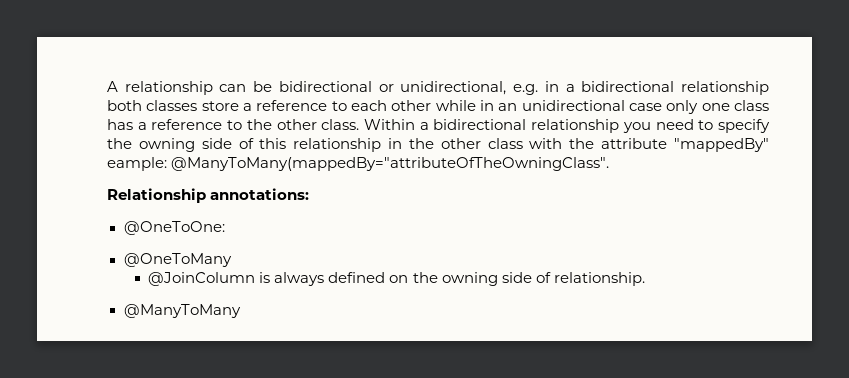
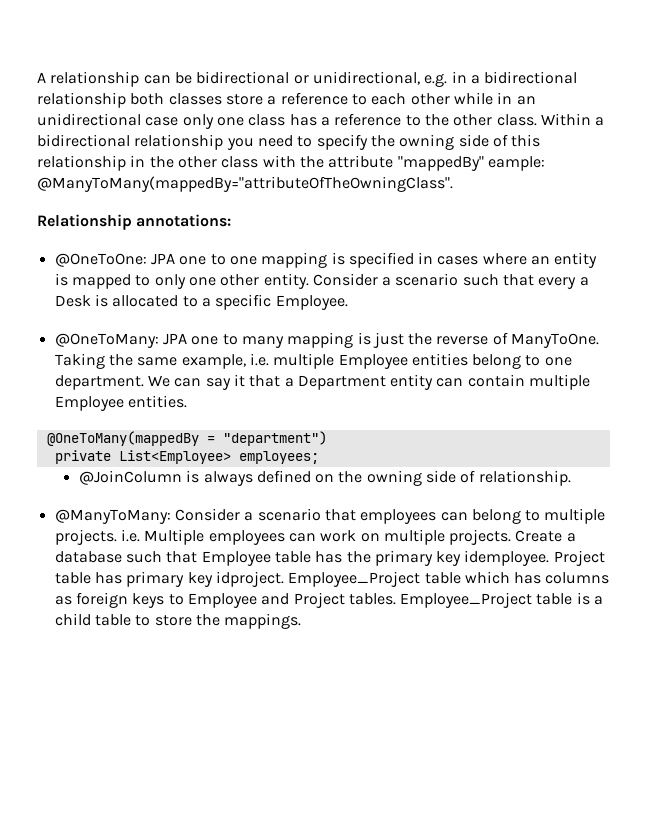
[123,253,232,267] // @OneToMany -> [150,252,598,268] [54,273,589,289] [54,294,348,310] [54,332,600,348] [54,353,572,369] [54,374,591,390] [54,395,187,411] [46,431,327,446] [54,450,319,464] JPA one to one mapping is specified in cases where an entity is mapped to only one other entity. Consider a scenario such that every a Desk is allocated to a specific Employee. // @OneToMany: JPA one to many mapping is just the reverse of ManyToOne. Taking the same example, i.e. multiple Employee entities belong to one department. We can say it that a Department entity can contain multiple Employee entities. // @OneToMany(mappedBy = "department") // private List<Employee> employees;
[123,304,241,318] @ManyToMany -> [54,508,606,524] [54,529,576,545] [54,550,605,566] [54,571,610,587] [54,592,604,608] [54,613,302,629] @ManyToMany: Consider a scenario that employees can belong to multiple projects. i.e. Multiple employees can work on multiple projects. Create a database such that Employee table has the primary key idemployee. Project table has primary key idproject. Employee_Project table which has columns as foreign keys to Employee and Project tables. Employee_Project table is a child table to store the mappings.

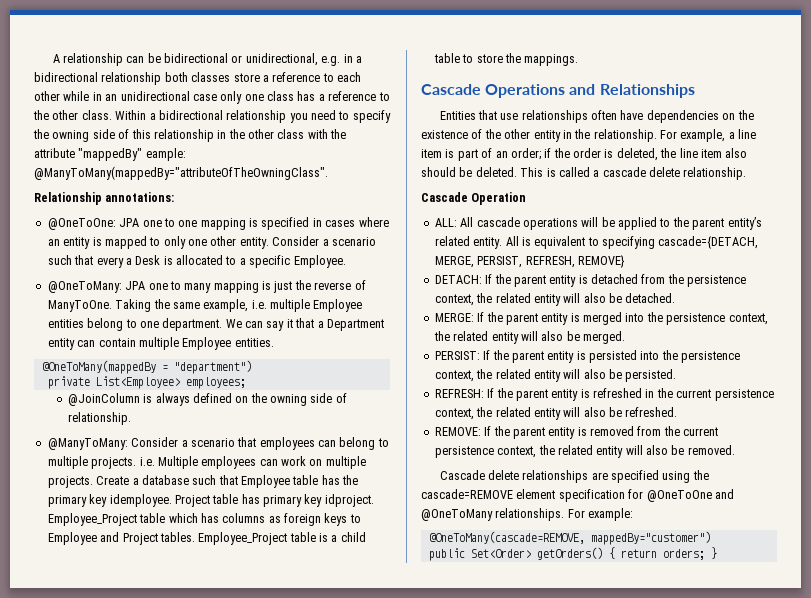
(302, 621) none -> [421,84,695,98] [439,110,754,123] [421,129,757,142] [421,148,748,161] [421,167,747,180] [421,192,527,205] [434,217,762,230] [434,236,759,249] [434,255,625,268] [434,274,747,287] [434,293,676,306] [434,312,768,325] [433,331,625,344] [434,350,741,363] [434,369,677,382] [434,388,774,401] [434,407,678,420] [434,426,719,439] [434,445,735,458] [439,470,709,483] [421,489,734,502] [421,508,634,521] [428,531,711,545] [428,547,717,561] // Cascade Operations and Relationships // Entities that use relationships often have dependencies on the existence of the other entity in the relationship. For example, a line item is part of an order; if the order is deleted, the line item also should be deleted. This is called a cascade delete relationship. // Cascade Operation // ALL: All cascade operations will be applied to the parent entity’s related entity. All is equivalent to specifying cascade={DETACH, MERGE, PERSIST, REFRESH, REMOVE} // DETACH: If the parent entity is detached from the persistence context, the related entity will also be detached. // MERGE: If the parent entity is merged into the persistence context, the related entity will also be merged. // PERSIST: If the parent entity is persisted into the persistence context, the related entity will also be persisted. // REFRESH: If the parent entity is refreshed in the current persistence context, the related entity will also be refreshed. // REMOVE: If the parent entity is removed from the current persistence context, the related entity will also be removed. // Cascade delete relationships are specified using the cascade=REMOVE element specification for @OneToOne and @OneToMany relationships. For example: // @OneToMany(cascade=REMOVE, mappedBy="customer") // public Set<Order> getOrders() { return orders; }

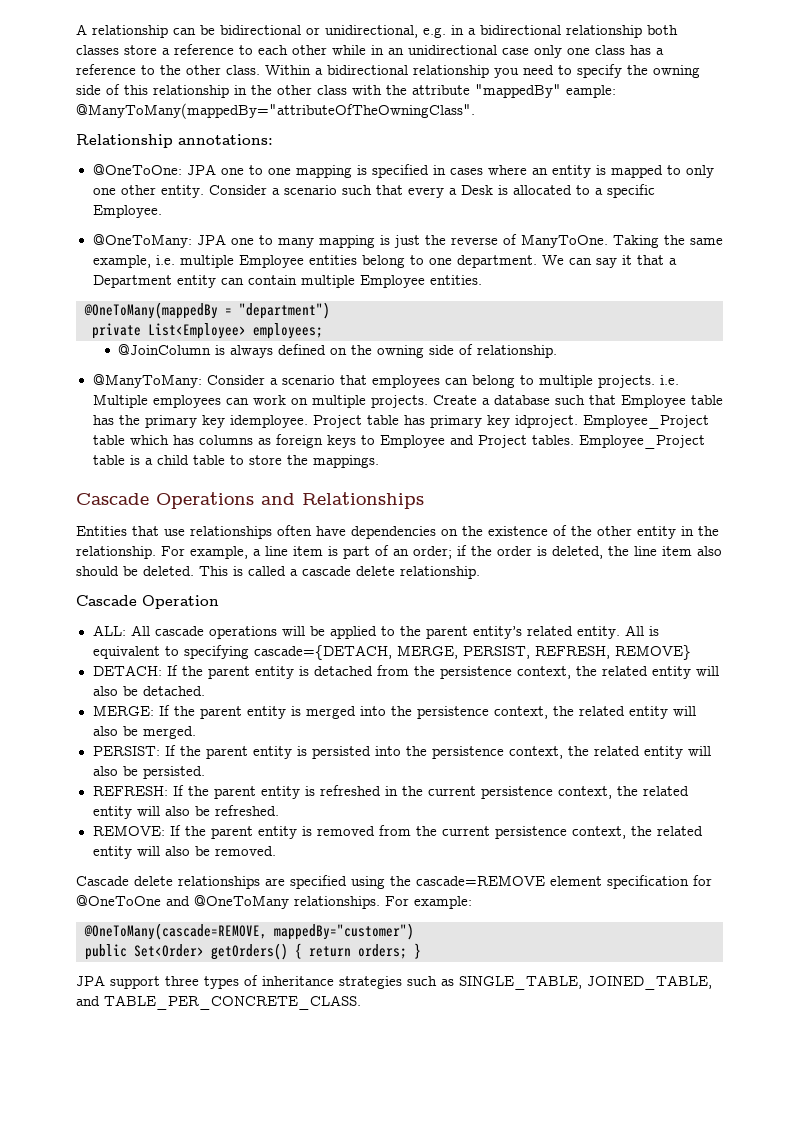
(717, 553) none -> [76,975,712,990] [76,995,361,1010] // JPA support three types of inheritance strategies such as SINGLE_TABLE, JOINED_TABLE, and TABLE_PER_CONCRETE_CLASS.

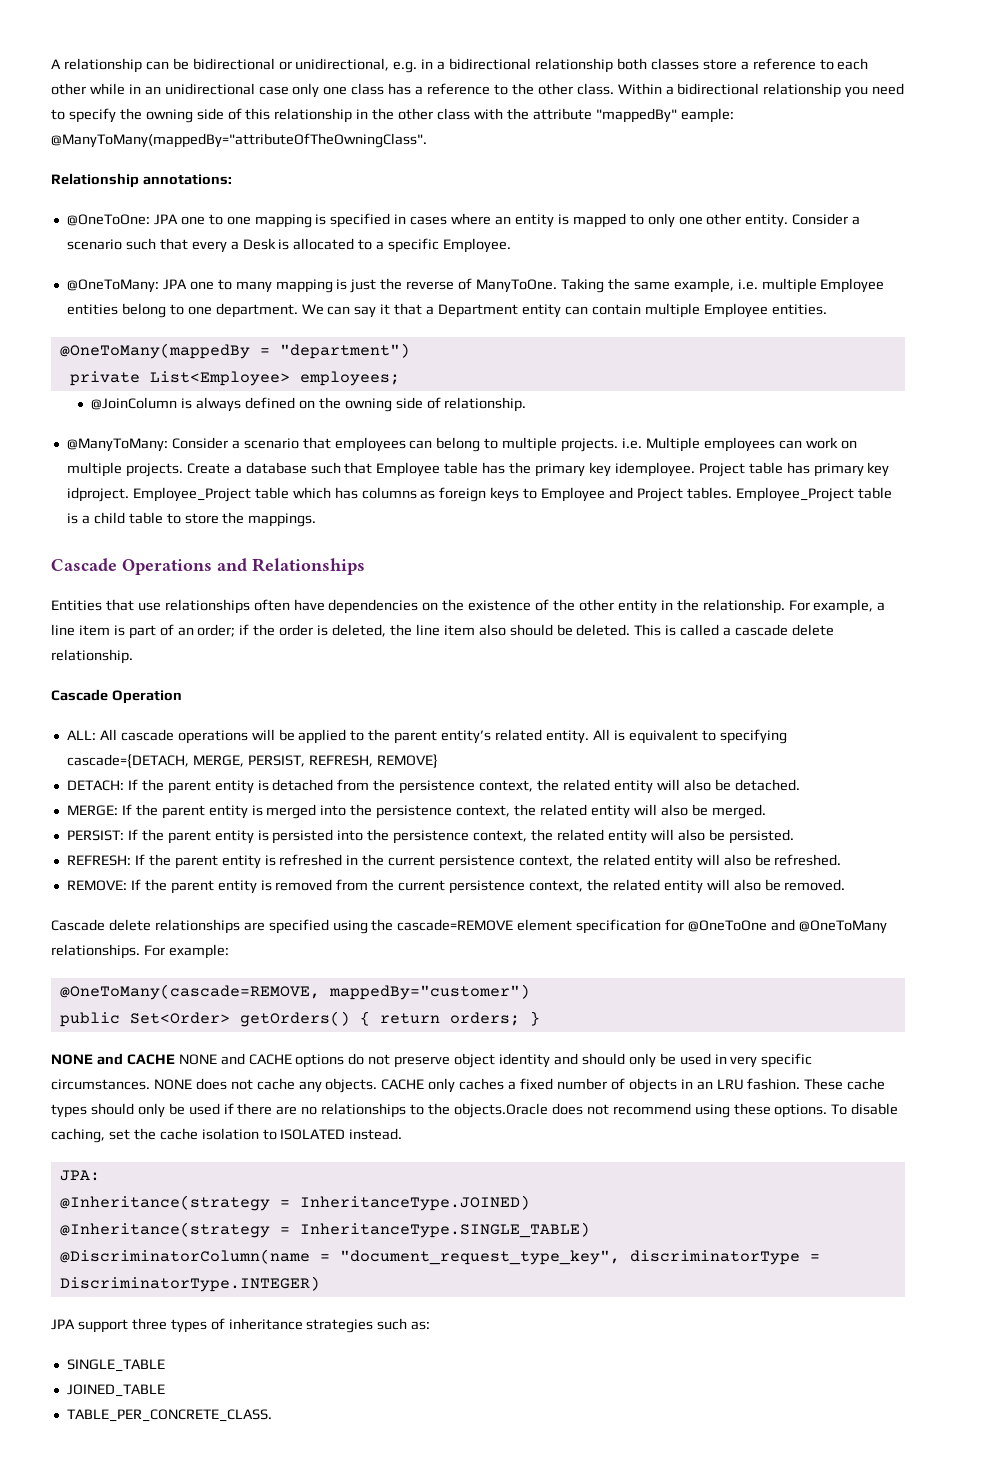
(421, 951) none -> [51,1053,813,1068] [51,1078,886,1093] [51,1103,899,1118] [51,1128,403,1143] [59,1170,100,1181] [59,1195,530,1211] [59,1222,590,1238] [59,1249,820,1265] [59,1276,320,1292] // NONE and CACHE NONE and CACHE options do not preserve object identity and should only be used in very specific circumstances. NONE does not cache any objects. CACHE only caches a fixed number of objects in an LRU fashion. These cache types should only be used if there are no relationships to the objects.Oracle does not recommend using these options. To disable caching, set the cache isolation to ISOLATED instead. // JPA: // @Inheritance(strategy = InheritanceType.JOINED) // @Inheritance(strategy = InheritanceType.SINGLE_TABLE) // @DiscriminatorColumn(name = "document_request_type_key", discriminatorType = DiscriminatorType.INTEGER)
[441,975,712,990] [76,996,100,1006] as SINGLE_TABLE, JOINED_TABLE, and -> [411,1321,431,1330] [66,1359,165,1372] [66,1384,165,1397] as: // SINGLE_TABLE // JOINED_TABLE //

